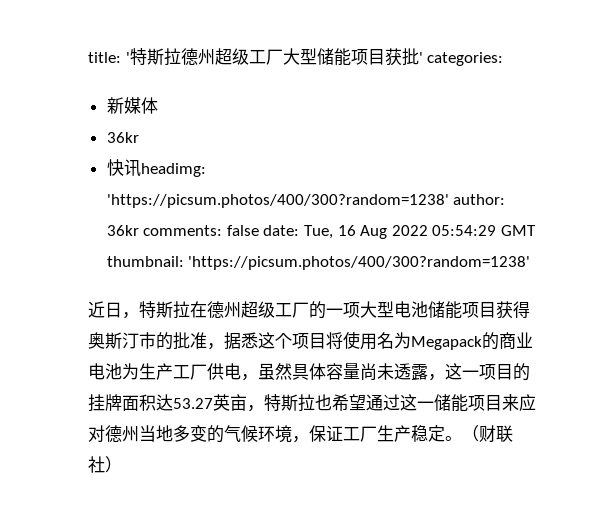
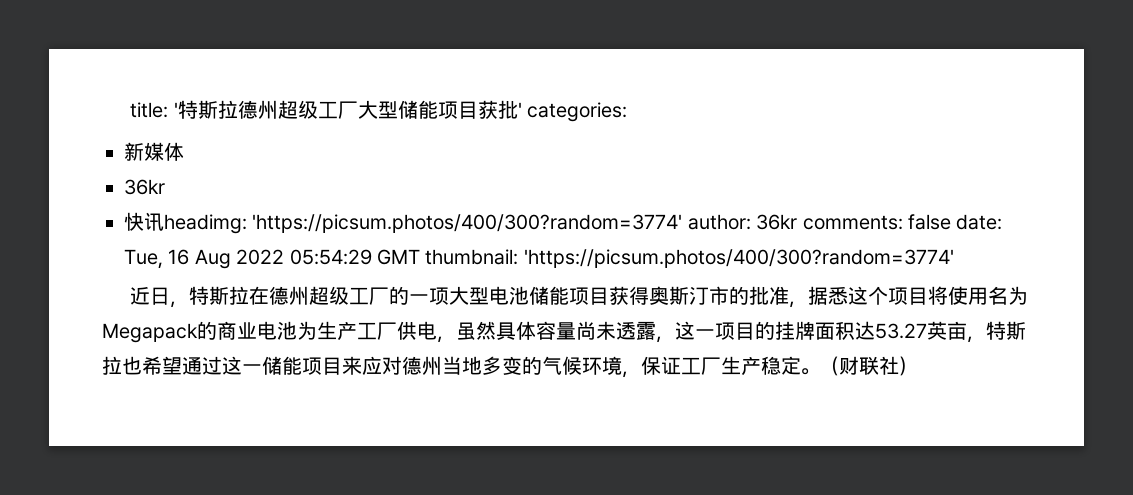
[106,194,449,208] 'https://picsum.photos/400/300?random=1238' -> [252,214,683,233] 'https://picsum.photos/400/300?random=3774'
[188,256,531,270] 'https://picsum.photos/400/300?random=1238' -> [523,249,954,268] 'https://picsum.photos/400/300?random=3774'

